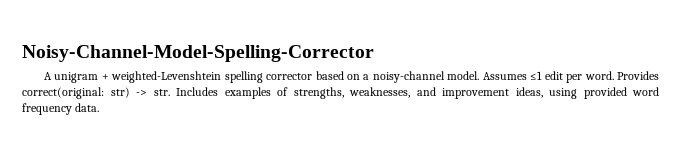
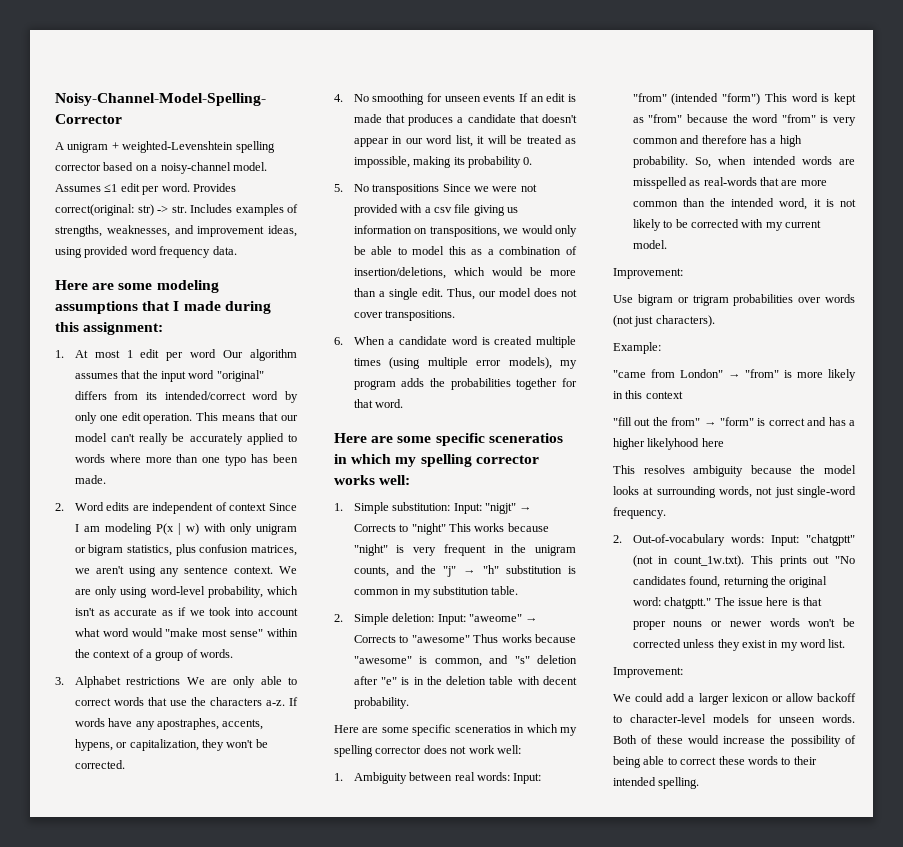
(100, 107) none -> [55,280,219,293] [55,301,271,314] [55,322,164,335] [55,349,297,361] [74,370,264,382] [74,391,298,403] [74,412,298,424] [74,433,297,445] [74,454,298,466] [74,475,106,484] [55,502,297,514] [74,523,297,535] [74,544,297,556] [74,566,297,577] [74,586,298,598] [74,607,298,616] [74,628,299,637] [74,649,234,661] [55,676,298,688] [74,697,298,706] [74,718,264,730] [74,739,268,751] [74,760,125,769] [334,93,576,105] [353,114,577,126] [353,135,576,147] [353,156,533,168] [334,184,537,195] [353,204,519,216] [353,225,577,237] [353,246,577,255] [353,267,576,279] [353,288,577,300] [353,310,456,321] [334,336,576,348] [353,357,577,369] [353,378,577,390] [353,399,404,408] [334,433,563,446] [334,454,539,467] [334,475,411,485] [334,502,533,514] [353,523,549,535] [353,544,576,556] [353,565,576,577] [353,586,519,598] [334,613,539,625] [353,634,576,643] [353,655,577,667] [353,676,577,685] [353,697,409,709] [334,724,577,736] [334,745,521,757] [334,772,542,784] [632,93,856,105] [632,114,856,126] [632,135,802,147] [632,156,855,168] [632,177,827,189] [632,198,856,210] [632,219,822,231] [632,240,667,249] [613,268,683,279] [613,294,855,306] [613,315,715,327] [613,342,661,354] [613,369,856,381] [613,390,683,399] [613,417,855,426] [613,438,724,450] [613,465,856,477] [613,486,856,498] [613,507,666,519] [613,534,855,546] [632,555,855,567] [632,576,828,588] [632,597,823,609] [632,618,855,630] [632,639,846,651] [613,667,683,678] [613,693,856,705] [613,714,855,723] [613,735,856,747] [613,756,817,768] [613,777,700,789] // Here are some modeling assumptions that I made during this assignment: // 1. At most 1 edit per word Our algorithm assumes that the input word "original" differs from its intended/correct word by only one edit operation. This means that our model can't really be accurately applied to words where more than one typo has been made. // 2. Word edits are independent of context Since I am modeling P(x | w) with only unigram or bigram statistics, plus confusion matrices, we aren't using any sentence context. We are only using word-level probability, which isn't as accurate as if we took into account what word would "make most sense" within the context of a group of words. // 3. Alphabet restrictions We are only able to correct words that use the characters a-z. If words have any apostraphes, accents, hypens, or capitalization, they won't be corrected. // 4. No smoothing for unseen events If an edit is made that produces a candidate that doesn't appear in our word list, it will be treated as impossible, making its probability 0. // 5. No transpositions Since we were not provided with a csv file giving us information on transpositions, we would only be able to model this as a combination of insertion/deletions, which would be more than a single edit. Thus, our model does not cover transpositions. // 6. When a candidate word is created multiple times (using multiple error models), my program adds the probabilities together for that word. // Here are some specific sceneratios in which my spelling corrector works well: // 1. Simple substitution: Input: "nigjt" → Corrects to "night" This works because "night" is very frequent in the unigram counts, and the "j" → "h" substitution is common in my substitution table. // 2. Simple deletion: Input: "aweome" → Corrects to "awesome" Thus works because "awesome" is common, and "s" deletion after "e" is in the deletion table with decent probability. // Here are some specific sceneratios in which my spelling corrector does not work well: // 1. Ambiguity between real words: Input: "from" (intended "form") This word is kept as "from" because the word "from" is very common and therefore has a high probability. So, when intended words are misspelled as real-words that are more common than the intended word, it is not likely to be corrected with my current model. // Improvement: // Use bigram or trigram probabilities over words (not just characters). // Example: // "came from London" → "from" is more likely in this context // "fill out the from" → "form" is correct and has a higher likelyhood here // This resolves ambiguity because the model looks at surrounding words, not just single-word frequency. // 2. Out-of-vocabulary words: Input: "chatgptt" (not in count_1w.txt). This prints out "No candidates found, returning the original word: chatgptt." The issue here is that proper nouns or newer words won't be corrected unless they exist in my word list. // Improvement: // We could add a larger lexicon or allow backoff to character-level models for unseen words. Both of these would increase the possibility of being able to correct these words to their intended spelling.

